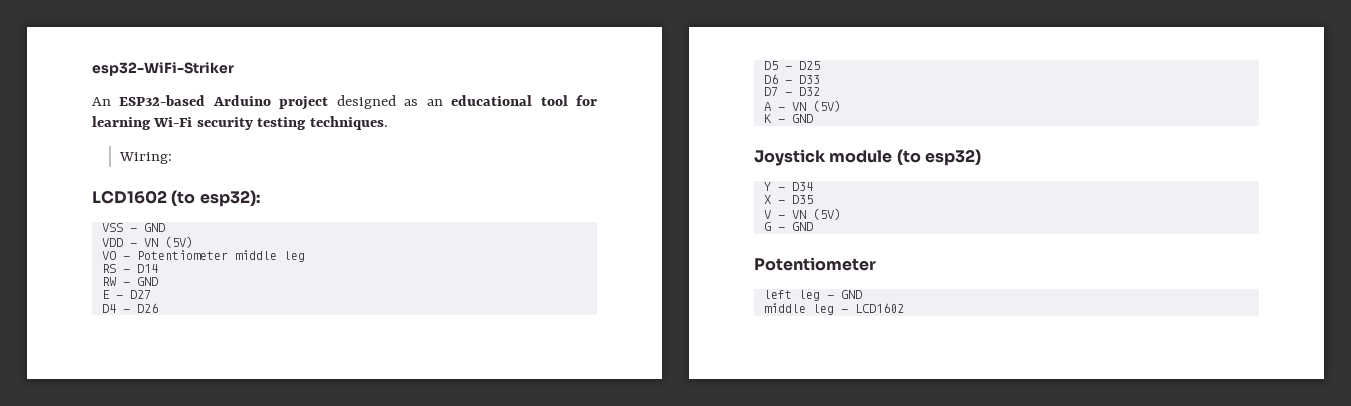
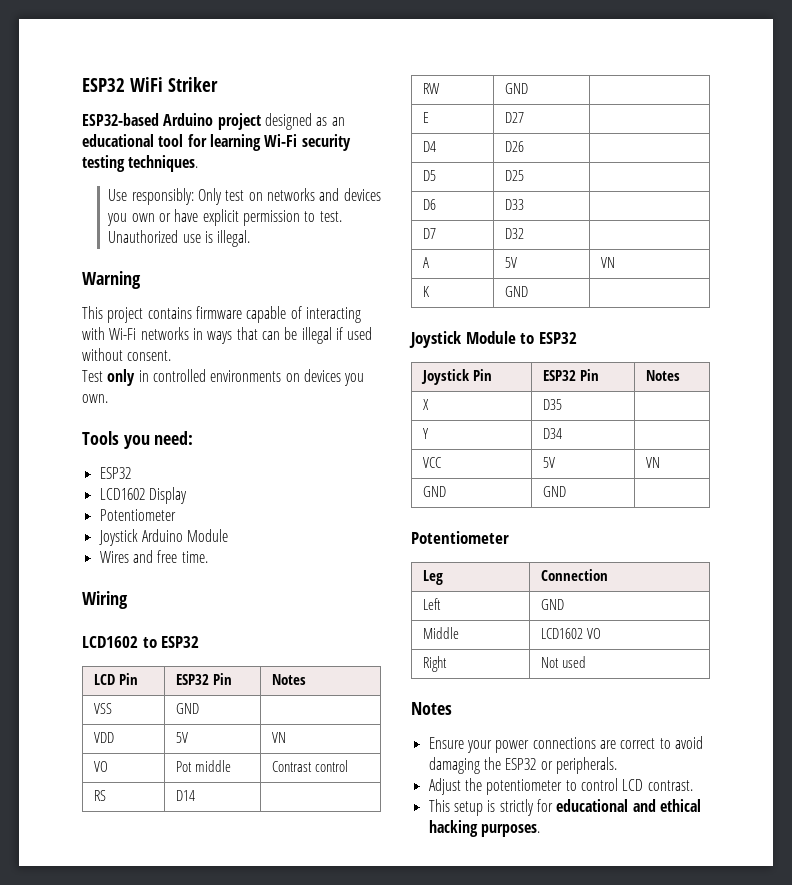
[92,62,234,76] [92,97,111,106] esp32-WiFi-Striker // An -> [82,77,218,92] ESP32 WiFi Striker //
[119,152,173,164] [92,190,260,207] [101,223,165,232] [101,236,193,248] [101,250,305,262] [101,264,158,273] [101,277,158,286] [101,290,151,299] [101,303,158,313] [763,61,820,70] [763,74,820,84] [763,87,820,96] [763,100,841,112] [763,114,813,123] [754,149,981,166] [763,182,813,191] [763,195,813,204] [763,208,841,220] [763,222,813,231] [754,257,876,271] [763,290,862,301] [763,303,904,315] Wiring: // LCD1602 (to esp32): // VSS - GND // VDD - VN (5V) // VO - Potentiometer middle leg // RS - D14 // RW - GND // E - D27 // D4 - D26 // D5 - D25 // D6 - D33 // D7 - D32 // A - VN (5V) // K - GND // Joystick module (to esp32) // Y - D34 // X - D35 // V - VN (5V) // G - GND // Potentiometer // left leg - GND // middle leg - LCD1602 -> [108,188,381,205] [107,209,342,226] [108,230,251,247] [82,271,141,289] [82,306,361,323] [82,327,373,344] [82,348,172,361] [82,369,365,386] [82,394,108,403] [82,431,194,449] [99,467,131,479] [99,487,187,504] [99,509,176,521] [98,529,229,546] [99,550,208,563] [82,591,128,609] [82,636,200,648] [93,673,138,685] [175,673,232,685] [271,674,306,685] [93,703,112,714] [175,703,199,714] [93,732,114,743] [175,732,188,743] [271,732,286,743] [93,761,108,772] [175,760,231,772] [271,760,348,772] [93,790,106,801] [175,790,195,801] [422,83,440,94] [504,83,528,94] [422,112,429,123] [504,112,524,123] [422,141,436,152] [504,141,524,152] [422,170,436,181] [504,170,524,181] [422,199,436,210] [504,199,524,210] [422,228,436,239] [504,228,524,239] [422,257,429,268] [504,257,517,268] [600,257,615,268] [422,286,430,297] [504,286,528,297] [409,331,577,348] [420,369,492,385] [542,369,599,381] [645,370,680,381] [422,399,429,410] [542,399,562,410] [422,428,429,439] [542,428,562,439] [422,457,441,468] [542,457,555,468] [645,457,660,468] [422,486,446,497] [542,486,566,497] [411,531,509,544] [422,570,443,585] [540,569,608,581] [422,598,441,610] [540,599,564,610] [422,627,459,639] [540,628,601,639] [422,656,447,672] [540,656,586,668] [411,702,452,715] [428,736,703,753] [428,757,617,774] [428,778,693,795] [428,799,701,816] [428,820,540,837] Use responsibly: Only test on networks and devices you own or have explicit permission to test. Unauthorized use is illegal. // Warning // This project contains firmware capable of interacting with Wi-Fi networks in ways that can be illegal if used without consent. // Test only in controlled environments on devices you own. // Tools you need: // ESP32 // LCD1602 Display // Potentiometer // Joystick Arduino Module // Wires and free time. // Wiring // LCD1602 to ESP32 // LCD Pin | ESP32 Pin | Notes // VSS | GND | // VDD | 5V | VN // VO | Pot middle | Contrast control // RS | D14 | // RW | GND | // E | D27 | // D4 | D26 | // D5 | D25 | // D6 | D33 | // D7 | D32 | // A | 5V | VN // K | GND | // Joystick Module to ESP32 // Joystick Pin | ESP32 Pin | Notes // X | D35 | // Y | D34 | // VCC | 5V | VN // GND | GND | // Potentiometer // Leg | Connection // Left | GND // Middle | LCD1602 VO // Right | Not used // Notes // Ensure your power connections are correct to avoid damaging the ESP32 or peripherals. // Adjust the potentiometer to control LCD contrast. // This setup is strictly for educational and ethical hacking purposes.

